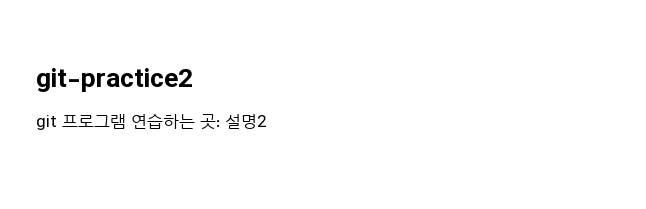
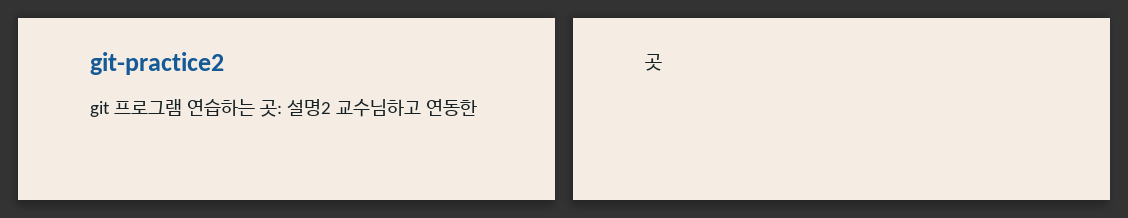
(267, 121) none -> [335,99,477,117] [645,54,662,71] 교수님하고 연동한 곳

